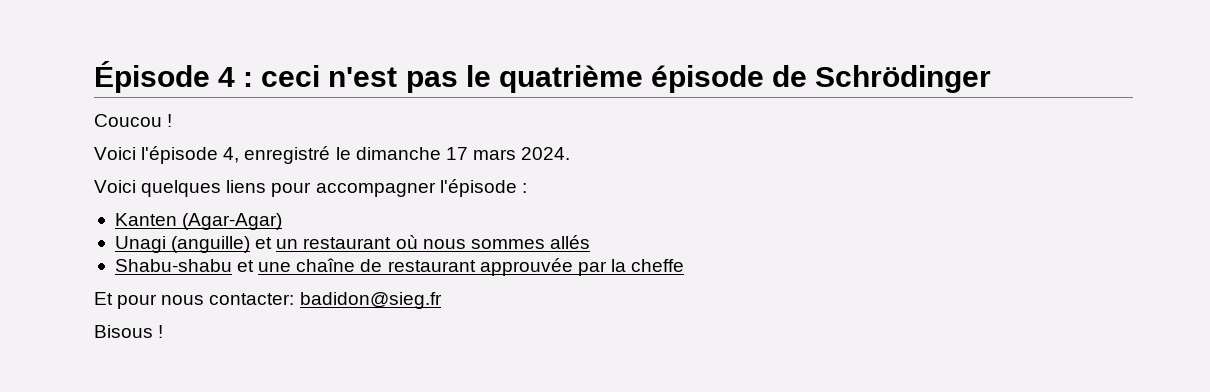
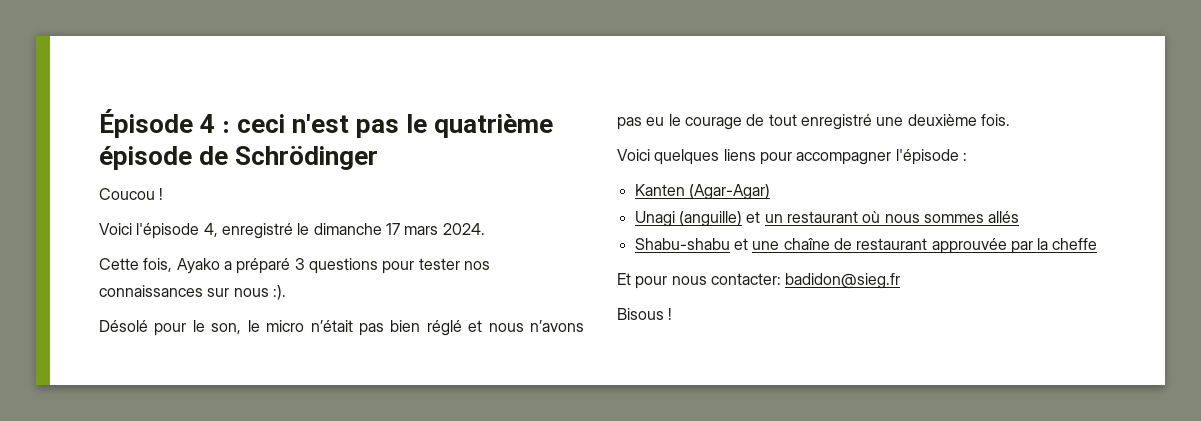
(571, 153) none -> [99,258,490,274] [99,285,286,300] [99,320,584,336] [617,114,1010,130] // Cette fois, Ayako a préparé 3 questions pour tester nos connaissances sur nous :). // Désolé pour le son, le micro n’était pas bien réglé et nous n’avons pas eu le courage de tout enregistré une deuxième fois.

